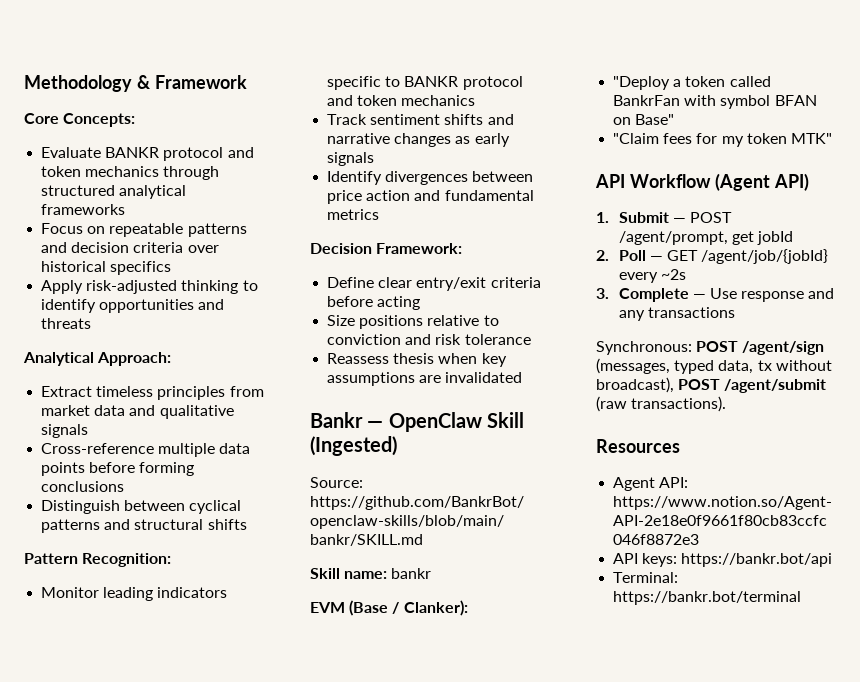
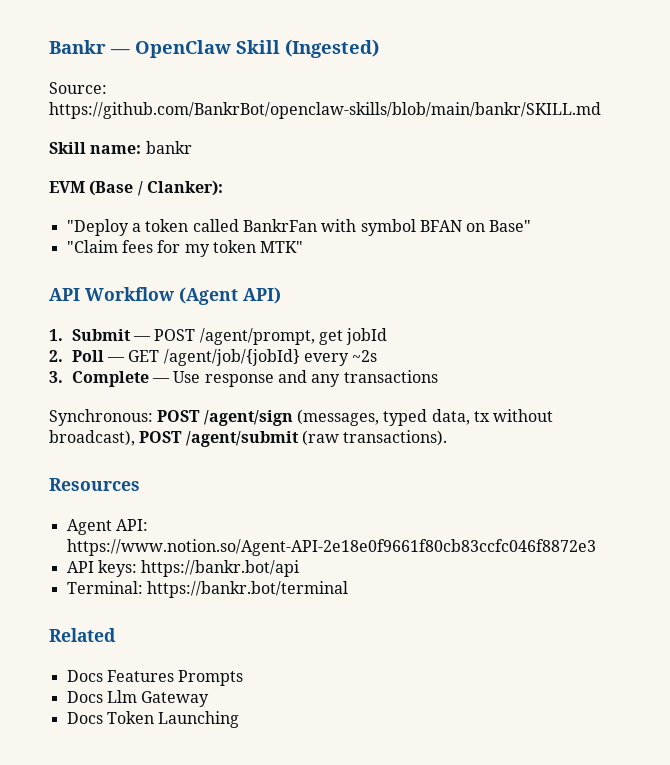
[24,75,247,92] [24,113,136,127] [41,147,254,161] [41,166,220,180] [41,185,187,199] [41,204,126,215] [41,223,247,237] [41,242,219,253] [41,261,172,275] [41,280,258,294] [41,299,225,313] [41,318,92,329] [23,352,172,366] [41,386,264,400] [41,405,234,419] [41,424,89,438] [41,443,251,457] [41,462,195,476] [41,481,125,492] [41,500,242,514] [41,519,247,533] [24,553,172,567] [41,587,228,601] [327,76,523,90] [327,95,476,106] [327,114,514,125] [327,133,510,147] [327,152,375,166] [327,171,534,185] [327,190,534,204] [327,209,380,220] [310,243,463,254] [327,277,541,291] [327,296,421,310] [327,315,499,329] [327,334,531,345] [327,353,507,367] [327,372,523,386] Methodology & Framework // Core Concepts: // Evaluate BANKR protocol and token mechanics through structured analytical frameworks // Focus on repeatable patterns and decision criteria over historical specifics // Apply risk-adjusted thinking to identify opportunities and threats // Analytical Approach: // Extract timeless principles from market data and qualitative signals // Cross-reference multiple data points before forming conclusions // Distinguish between cyclical patterns and structural shifts // Pattern Recognition: // Monitor leading indicators specific to BANKR protocol and token mechanics // Track sentiment shifts and narrative changes as early signals // Identify divergences between price action and fundamental metrics // Decision Framework: // Define clear entry/exit criteria before acting // Size positions relative to conviction and risk tolerance // Reassess thesis when key assumptions are invalidated // -> (49, 47) none
(802, 598) none -> [49,628,116,642] [66,670,244,686] [66,690,210,707] [66,711,240,728] // Related // Docs Features Prompts // Docs Llm Gateway // Docs Token Launching

